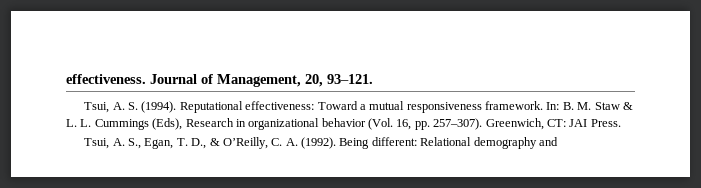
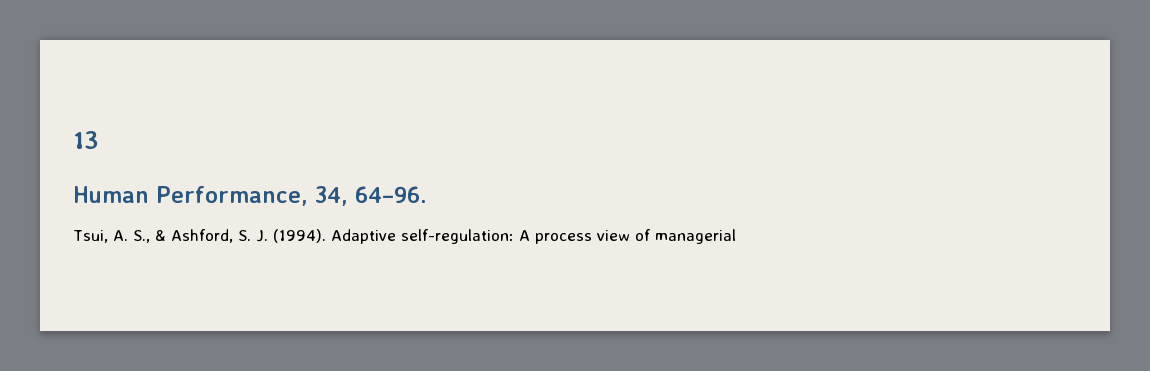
[66,74,373,87] [84,101,633,113] [66,118,621,130] [84,137,558,149] effectiveness. Journal of Management, 20, 93–121. // Tsui, A. S. (1994). Reputational effectiveness: Toward a mutual responsiveness framework. In: B. M. Staw & L. L. Cummings (Eds), Research in organizational behavior (Vol. 16, pp. 257–307). Greenwich, CT: JAI Press. // Tsui, A. S., Egan, T. D., & O’Reilly, C. A. (1992). Being different: Relational demography and -> [73,131,99,149] [73,186,427,206] [73,229,736,244] 13 // Human Performance, 34, 64–96. // Tsui, A. S., & Ashford, S. J. (1994). Adaptive self-regulation: A process view of managerial

